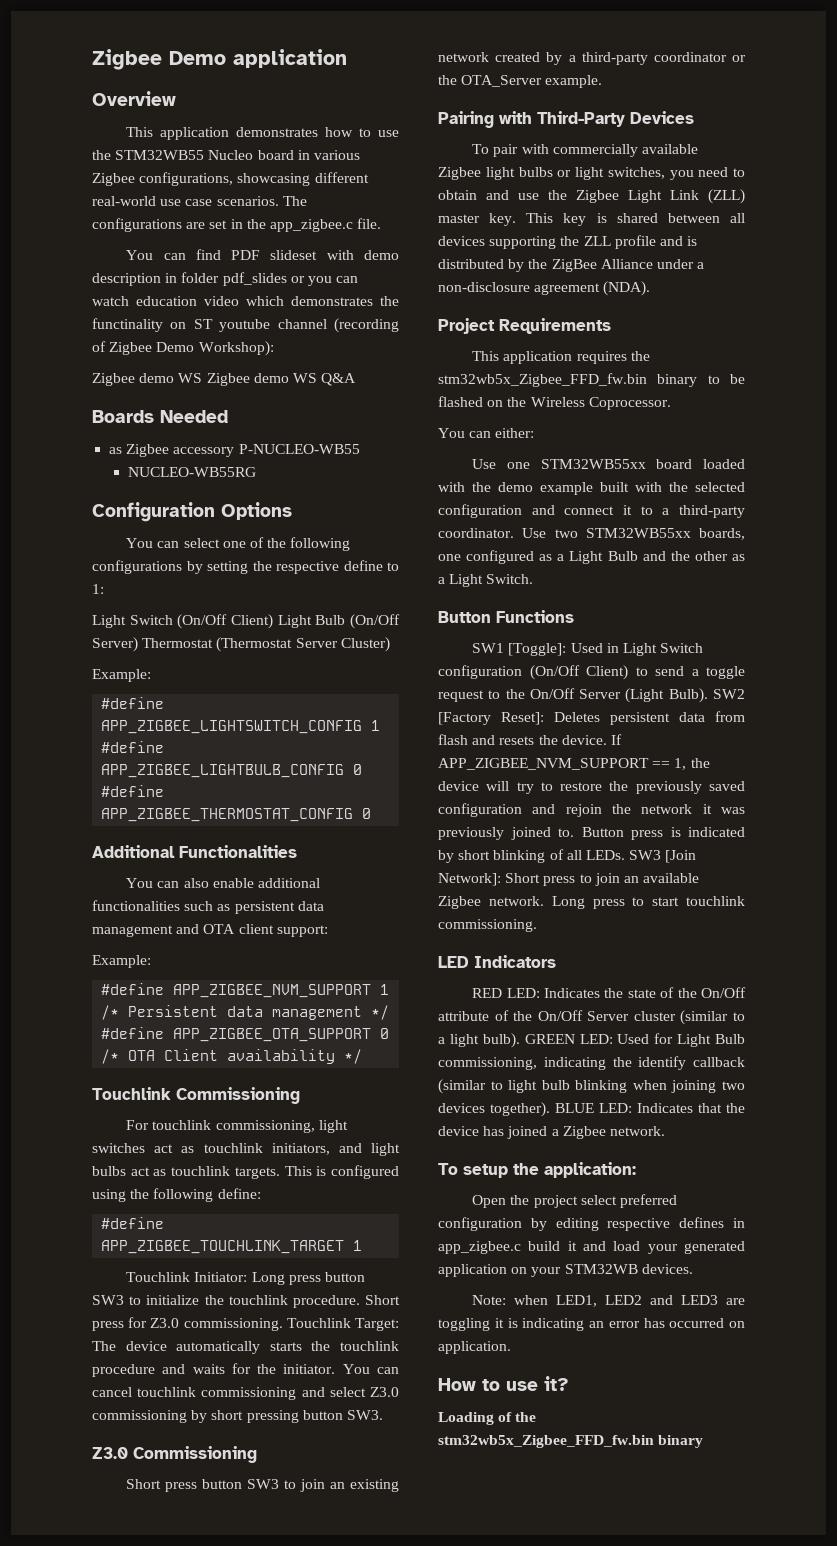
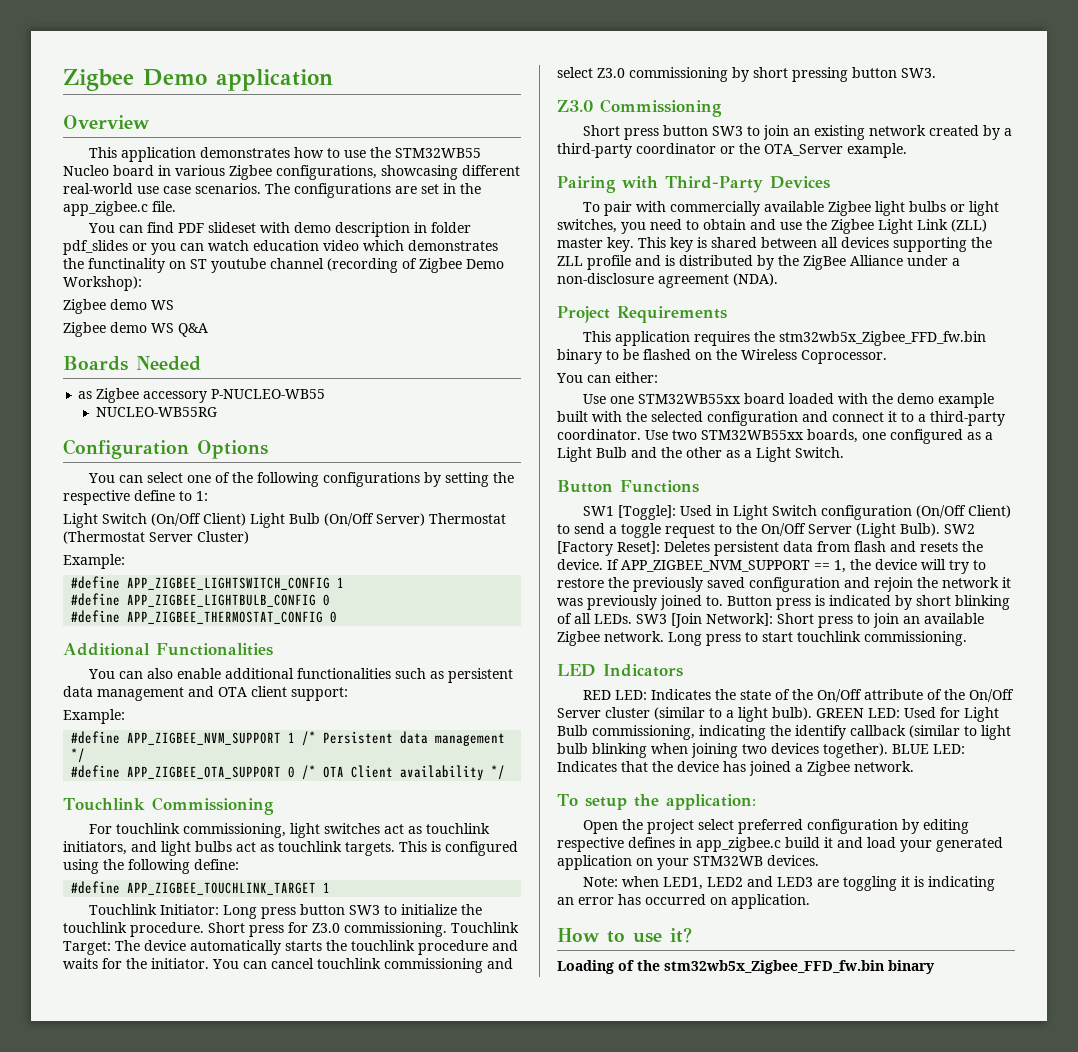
(203, 378) none -> (174, 305) //

